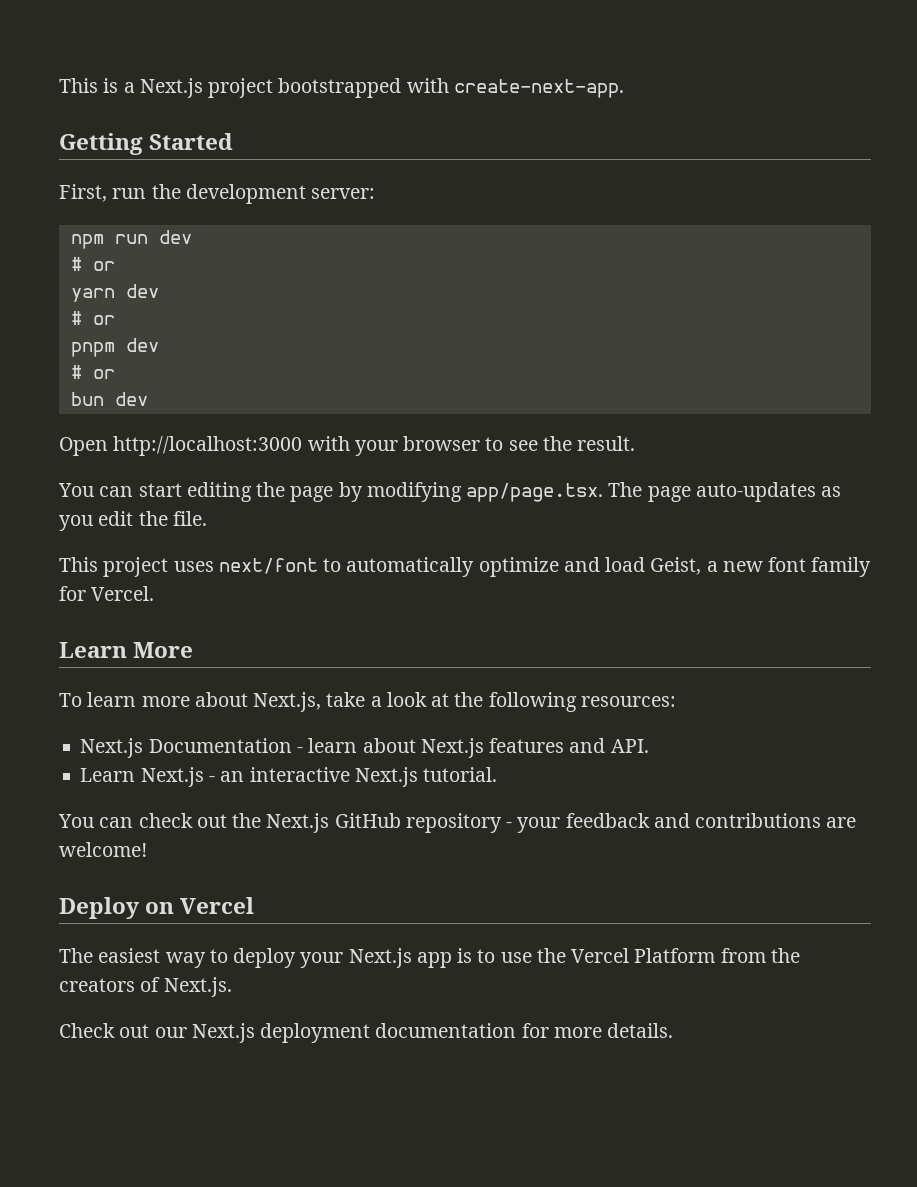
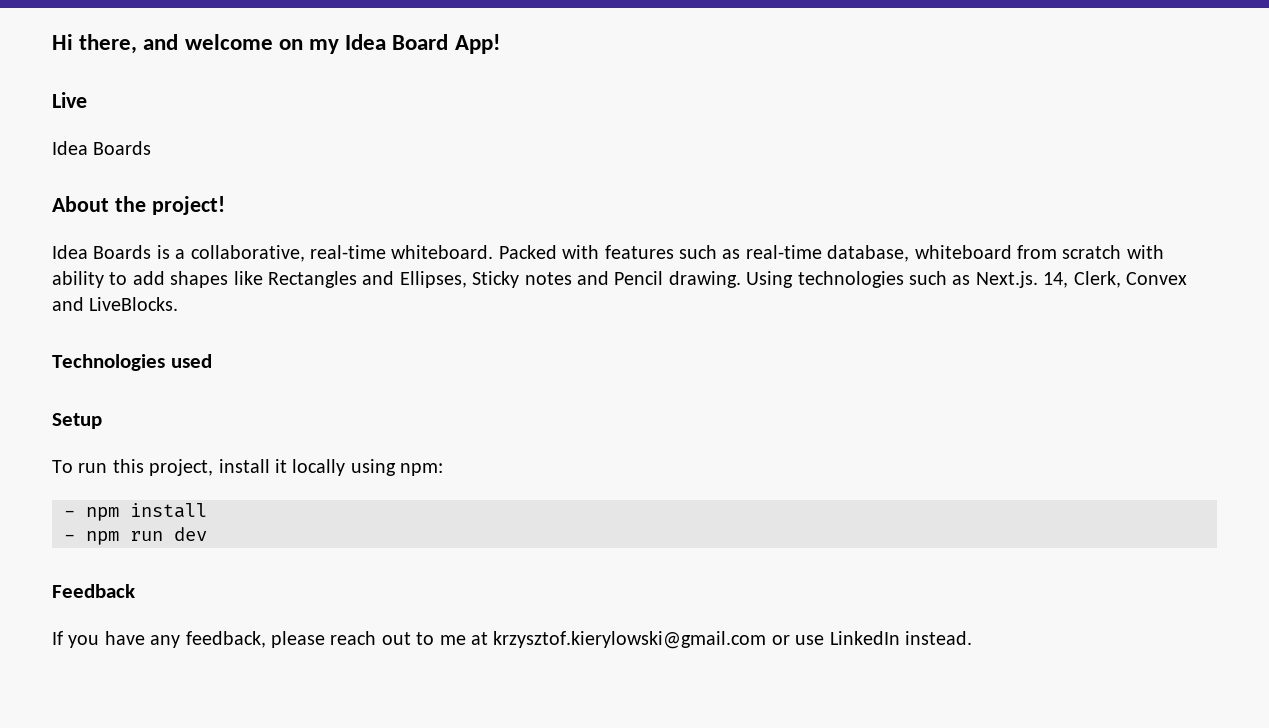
[59,78,624,98] [59,133,234,155] [59,184,376,204] [70,230,192,249] [70,257,115,271] [70,284,159,302] [70,311,115,325] [70,338,159,357] [70,365,115,379] [70,392,148,406] [59,436,636,456] [58,482,842,502] [59,511,207,531] [59,557,872,577] [59,586,155,601] [59,642,194,658] [59,692,676,712] [80,738,649,758] [80,767,498,787] [58,813,857,833] [59,842,147,857] [59,897,255,919] [59,948,800,968] [59,977,232,997] [59,1023,674,1043] This is a Next.js project bootstrapped with create-next-app. // Getting Started // First, run the development server: // npm run dev // # or // yarn dev // # or // pnpm dev // # or // bun dev // Open http://localhost:3000 with your browser to see the result. // You can start editing the page by modifying app/page.tsx. The page auto-updates as you edit the file. // This project uses next/font to automatically optimize and load Geist, a new font family for Vercel. // Learn More // To learn more about Next.js, take a look at the following resources: // Next.js Documentation - learn about Next.js features and API. // Learn Next.js - an interactive Next.js tutorial. // You can check out the Next.js GitHub repository - your feedback and contributions are welcome! // Deploy on Vercel // The easiest way to deploy your Next.js app is to use the Vercel Platform from the creators of Next.js. // Check out our Next.js deployment documentation for more details. -> [52,34,500,54] [52,92,87,108] [52,141,152,155] [52,196,225,215] [52,245,1164,262] [52,271,1187,288] [52,297,179,311] [52,354,212,371] [52,413,102,429] [52,459,444,476] [64,503,207,521] [64,527,207,545] [52,584,135,598] [52,631,972,649] Hi there, and welcome on my Idea Board App! // Live // Idea Boards // About the project! // Idea Boards is a collaborative, real-time whiteboard. Packed with features such as real-time database, whiteboard from scratch with ability to add shapes like Rectangles and Ellipses, Sticky notes and Pencil drawing. Using technologies such as Next.js. 14, Clerk, Convex and LiveBlocks. // Technologies used // Setup // To run this project, install it locally using npm: // - npm install // - npm run dev // Feedback // If you have any feedback, please reach out to me at krzysztof.kierylowski@gmail.com or use LinkedIn instead.

